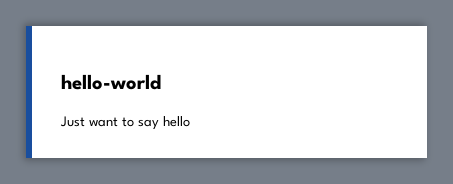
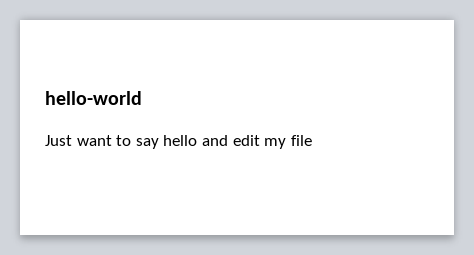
(190, 121) none -> [201,135,312,149] and edit my file

